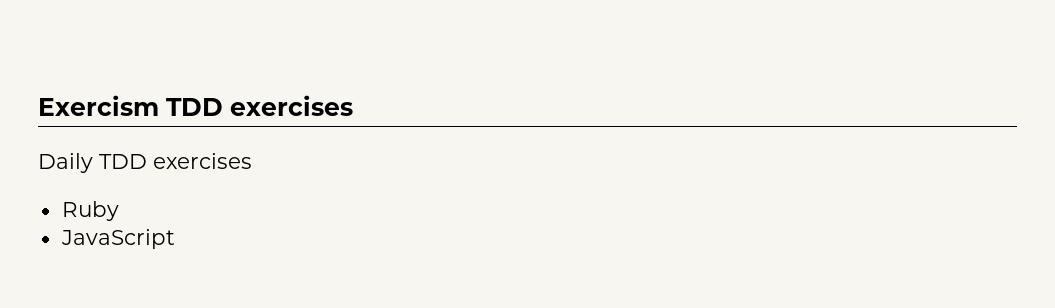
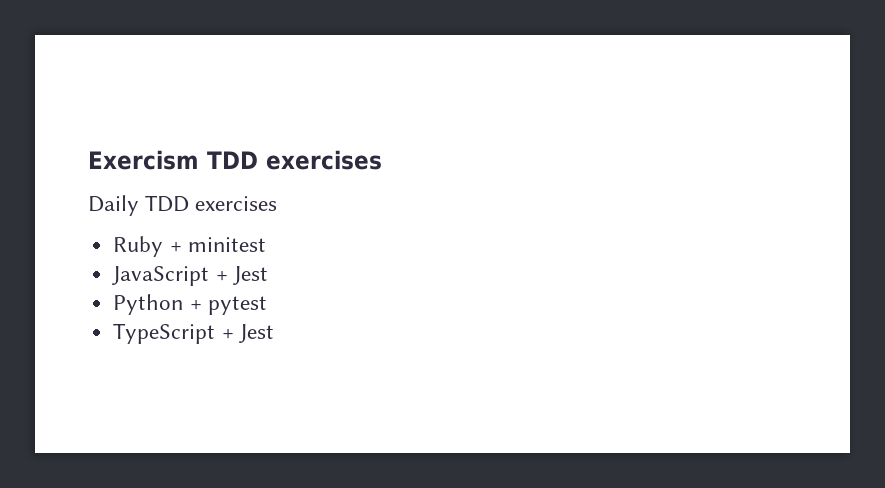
(119, 211) none -> [169,237,266,252] + minitest
(175, 239) none -> [215,266,268,285] [113,294,267,315] [113,323,274,344] + Jest // Python + pytest // TypeScript + Jest

